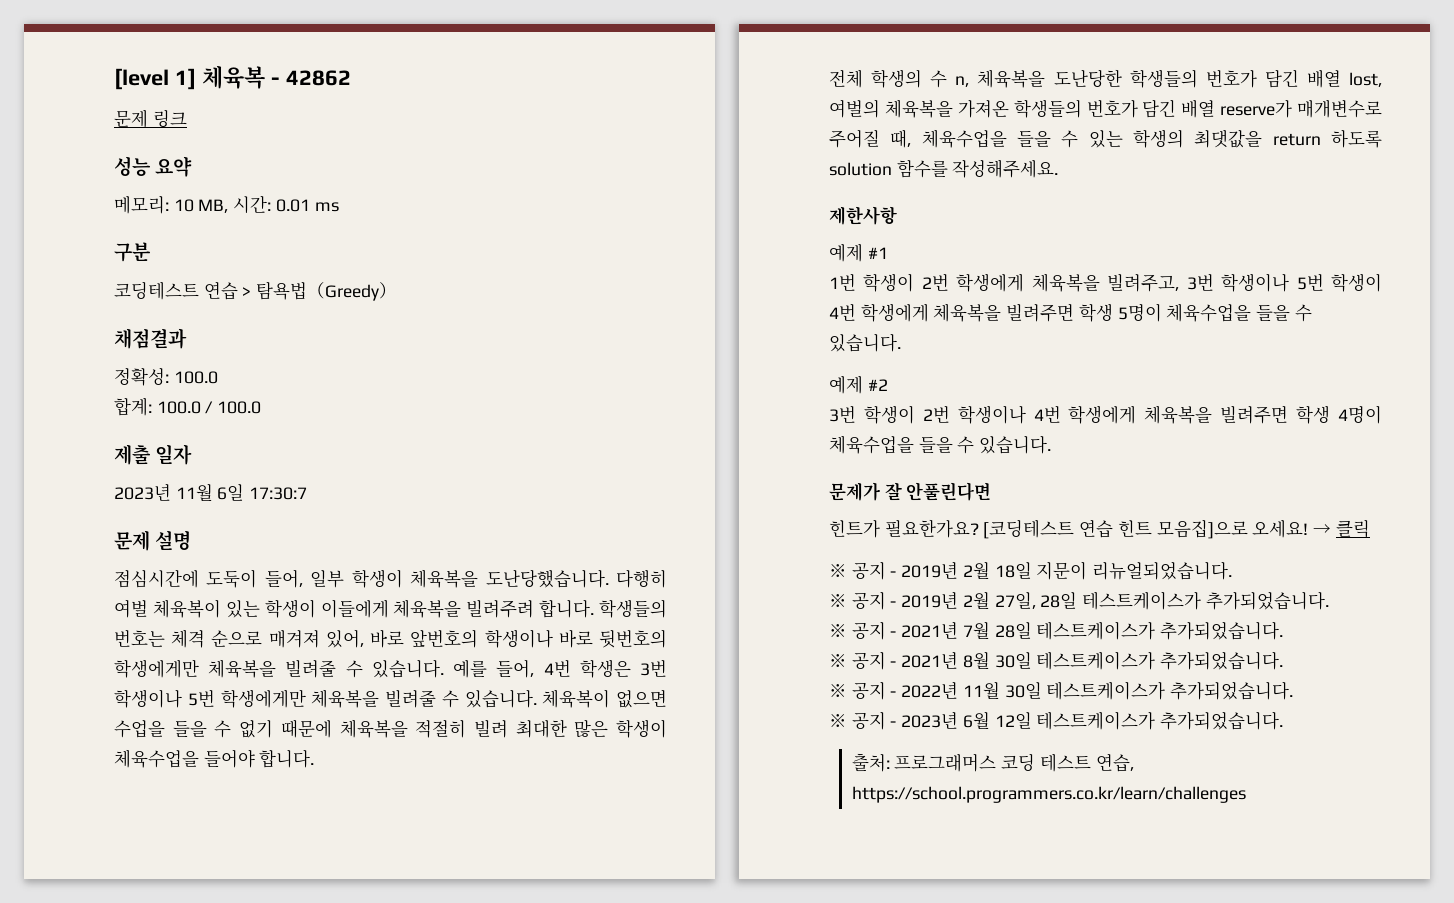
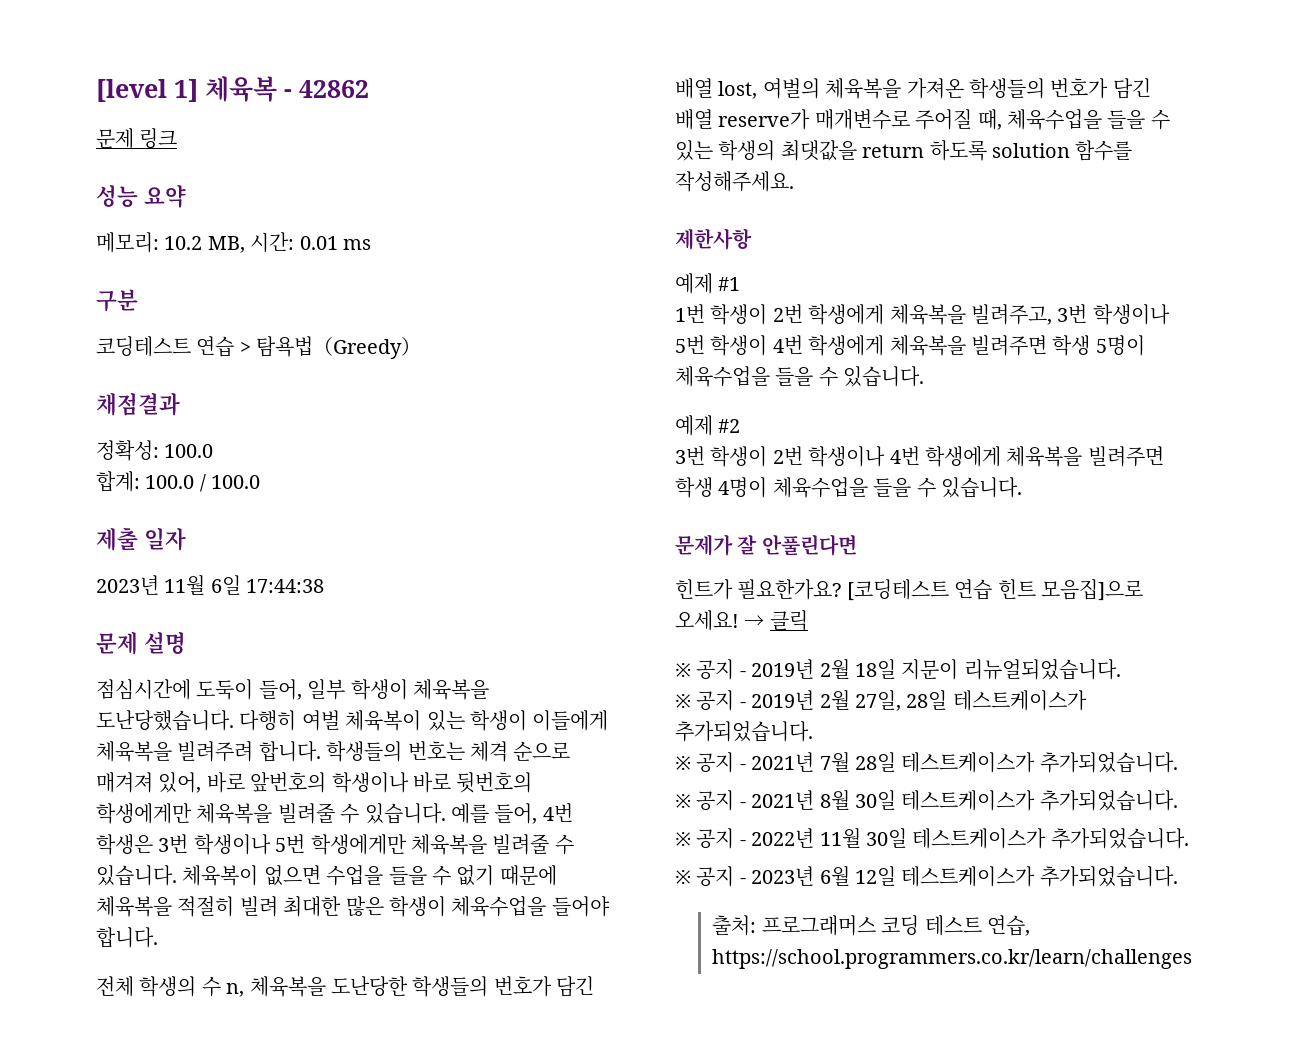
[173,199,194,212] 10 -> [164,236,203,250] 10.2
[249,487,308,500] 17:30:7 -> [246,579,325,593] 17:44:38

